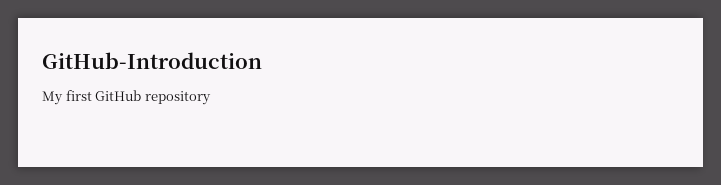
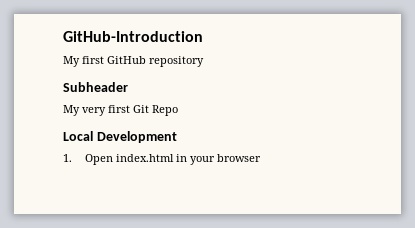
(211, 98) none -> [63,82,128,92] [63,105,178,116] [63,131,177,143] [63,154,261,165] // Subheader // My very first Git Repo // Local Development // 1. Open index.html in your browser

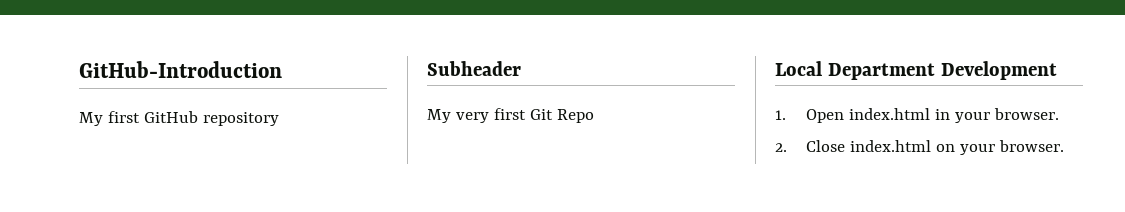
(93, 136) none -> [827,63,935,80] Department
[216,154,261,162] browser -> [994,108,1060,120] [775,140,1065,155] browser. // 2. Close index.html on your browser.

